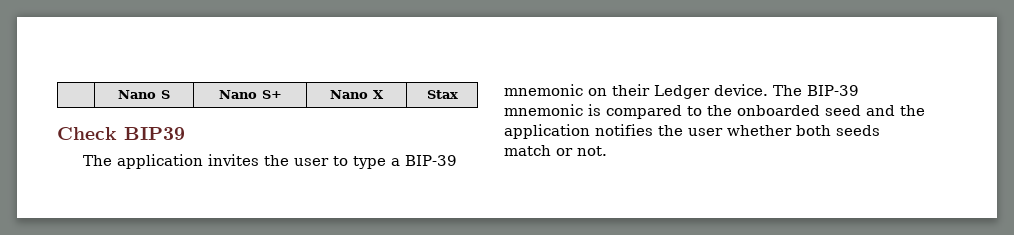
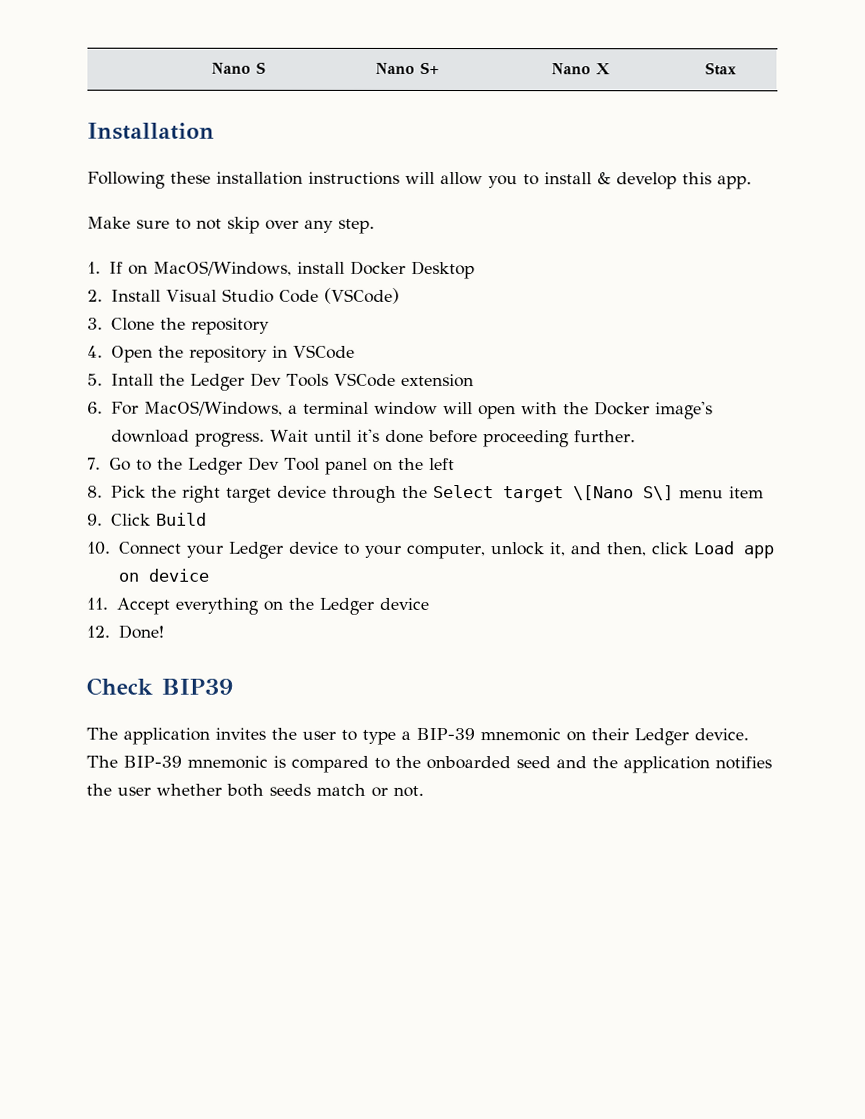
(458, 94) none -> [87,122,215,140] [87,171,752,190] [87,216,375,234] [87,260,475,280] [87,287,400,304] [87,317,270,335] [87,344,355,363] [87,372,474,391] [87,400,713,420] [110,428,636,448] [87,456,455,475] [87,484,764,503] [87,512,207,526] [87,541,775,560] [117,568,209,582] [86,597,429,615] [86,624,164,639] // Installation // Following these installation instructions will allow you to install & develop this app. // Make sure to not skip over any step. // 1. If on MacOS/Windows, install Docker Desktop // 2. Install Visual Studio Code (VSCode) // 3. Clone the repository // 4. Open the repository in VSCode // 5. Intall the Ledger Dev Tools VSCode extension // 6. For MacOS/Windows, a terminal window will open with the Docker image's download progress. Wait until it's done before proceeding further. // 7. Go to the Ledger Dev Tool panel on the left // 8. Pick the right target device through the Select target \[Nano S\] menu item // 9. Click Build // 10. Connect your Ledger device to your computer, unlock it, and then, click Load app on device // 11. Accept everything on the Ledger device // 12. Done!

